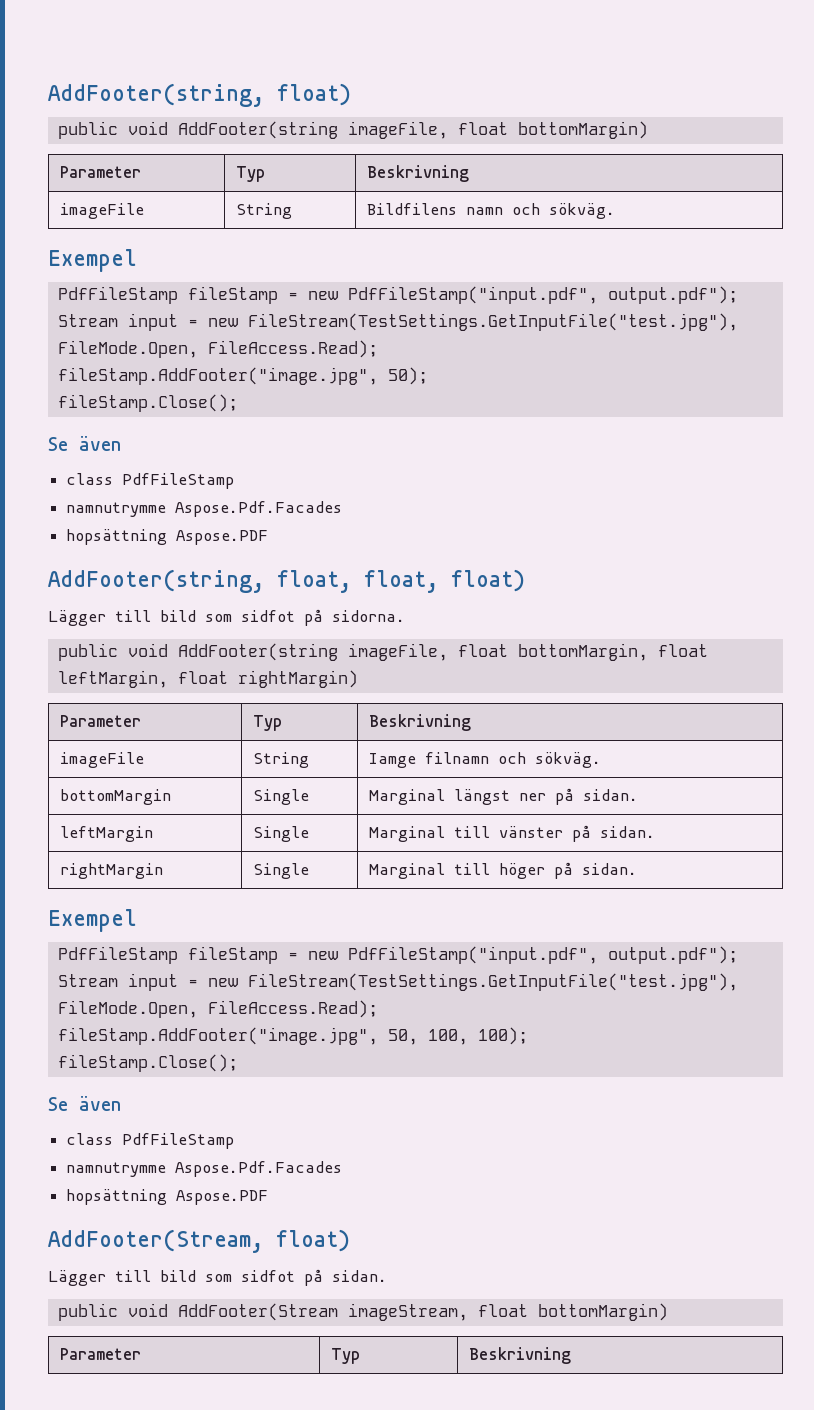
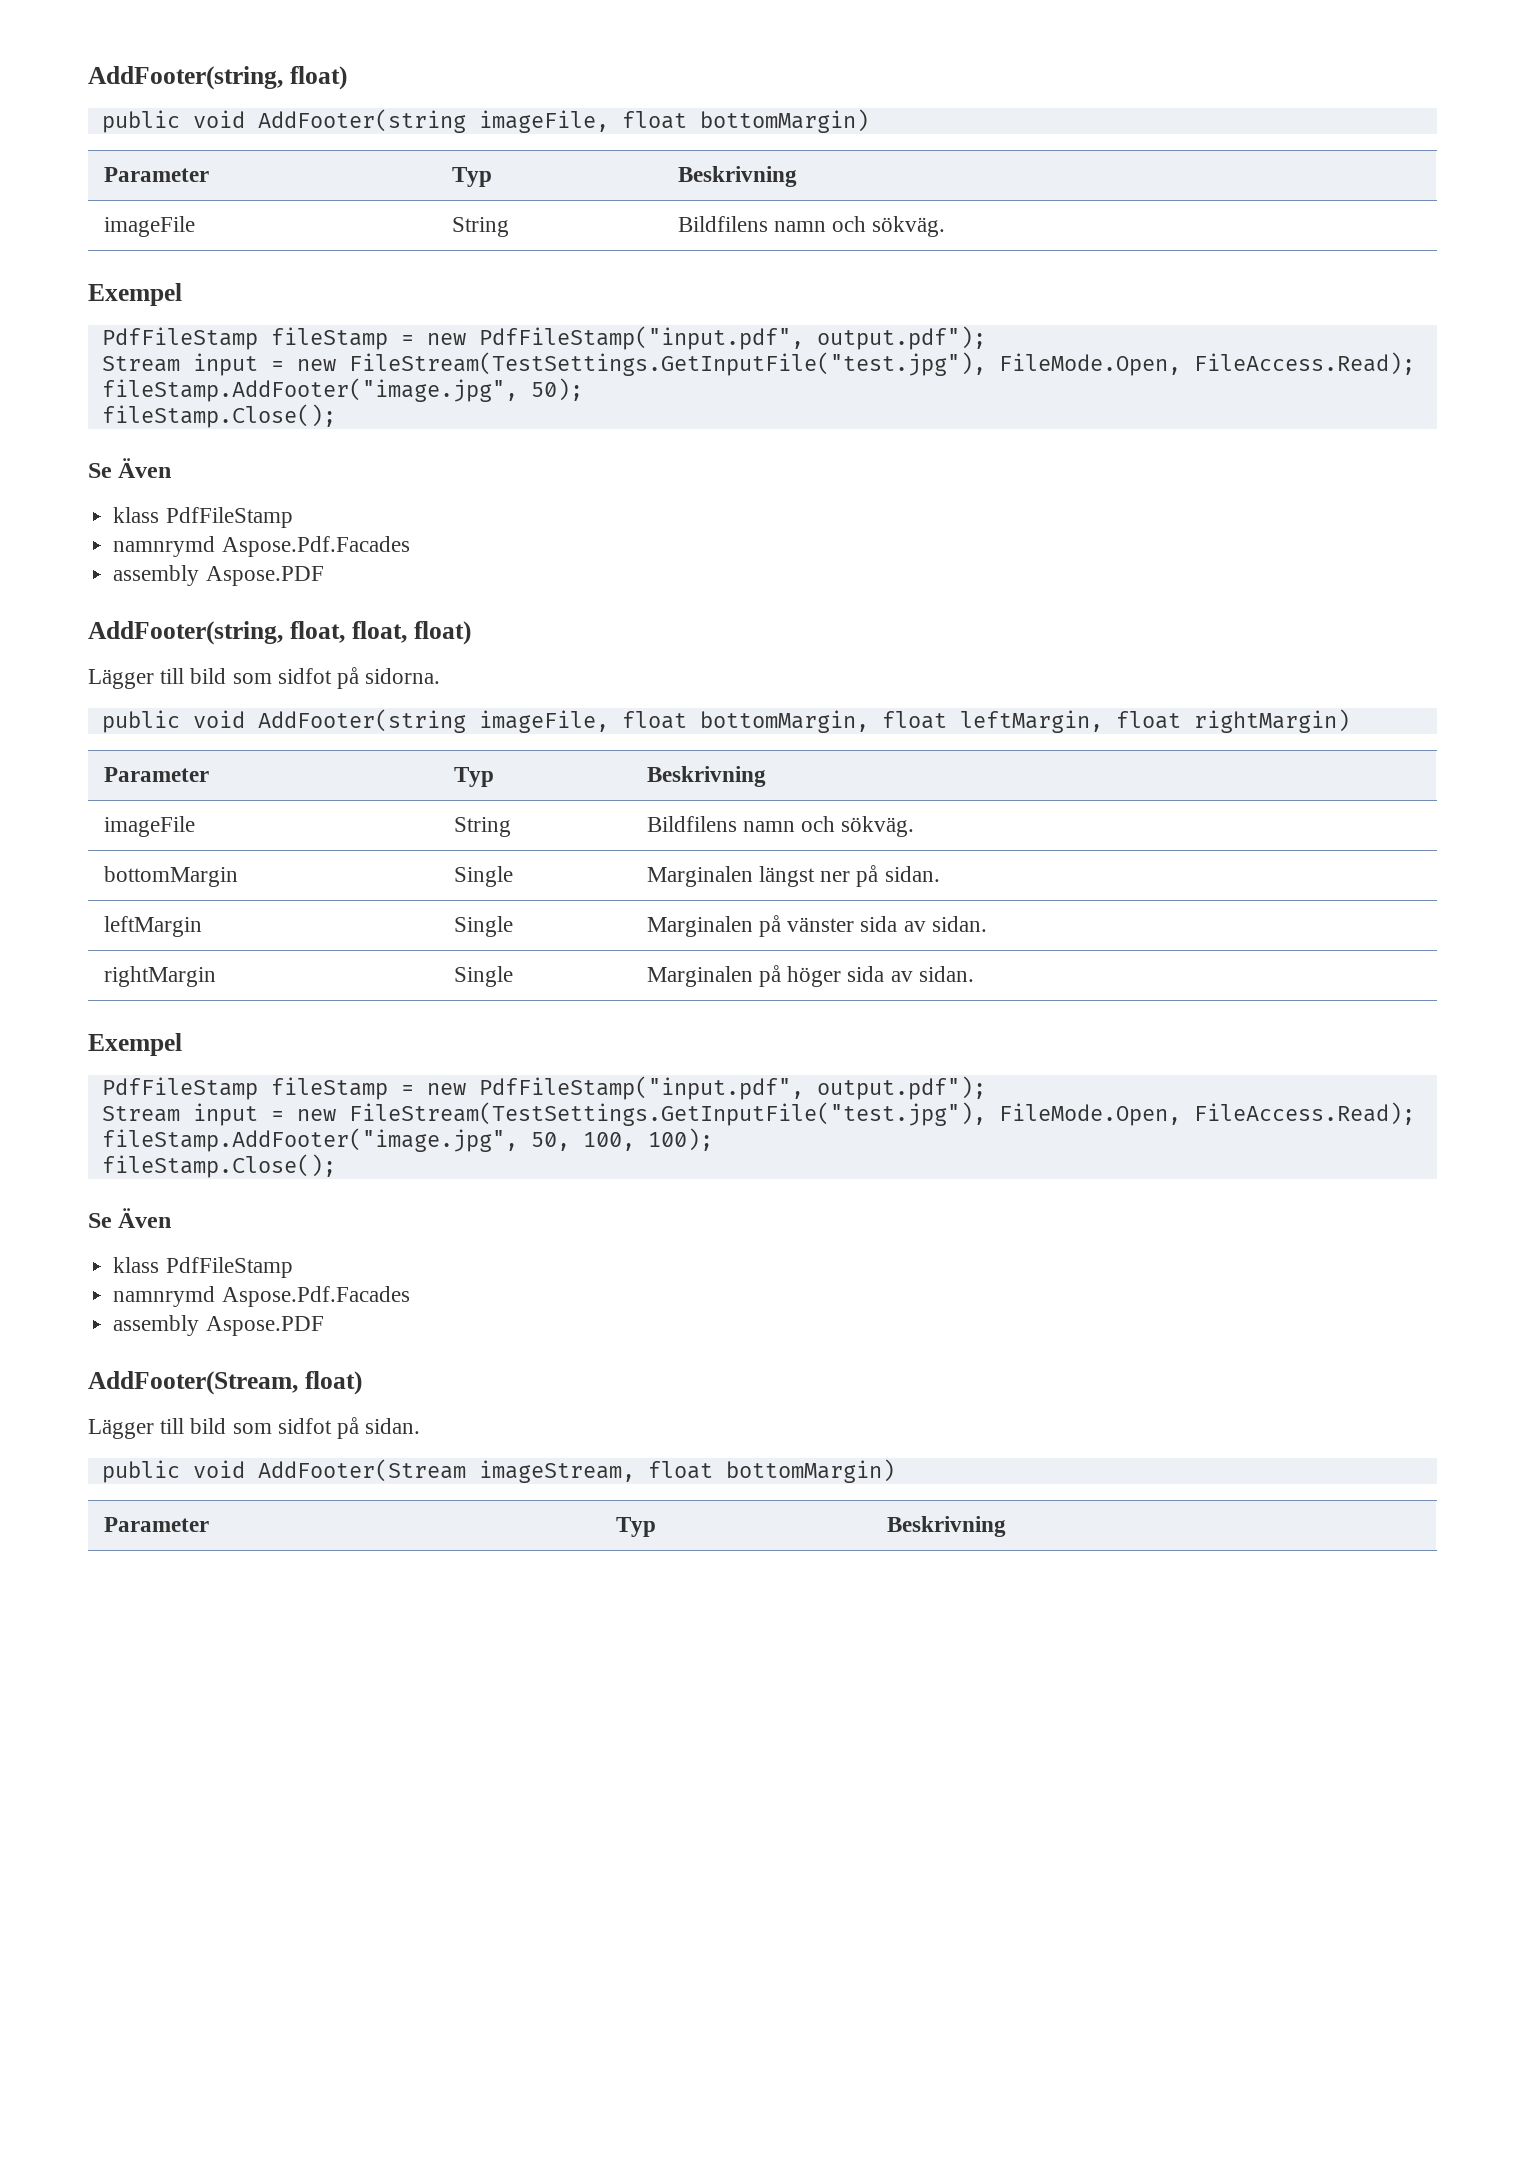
[79,436,121,451] [66,473,235,489] [66,501,343,517] [66,529,168,545] även // class PdfFileStamp // namnutrymme Aspose.Pdf.Facades // hopsättning -> [118,458,172,478] [113,507,293,528] [113,536,410,557] [113,565,200,586] Även // klass PdfFileStamp // namnrymd Aspose.Pdf.Facades // assembly
[368,752,489,768] Iamge filnamn -> [646,816,796,832] Bildfilens namn
[368,789,445,805] Marginal -> [646,866,753,887] Marginalen
[368,825,655,842] [59,863,163,879] [252,863,309,879] [368,862,573,879] Marginal till vänster på sidan. // rightMargin | Single | Marginal till höger på -> [646,915,987,937] [103,966,216,987] [453,966,513,987] [646,965,913,987] Marginalen på vänster sida av sidan. // rightMargin | Single | Marginalen på höger sida av
[79,1096,121,1111] [66,1133,235,1149] [66,1161,343,1177] [66,1189,168,1205] även // class PdfFileStamp // namnutrymme Aspose.Pdf.Facades // hopsättning -> [118,1208,172,1228] [113,1257,293,1278] [113,1286,410,1307] [113,1315,200,1336] Även // klass PdfFileStamp // namnrymd Aspose.Pdf.Facades // assembly

